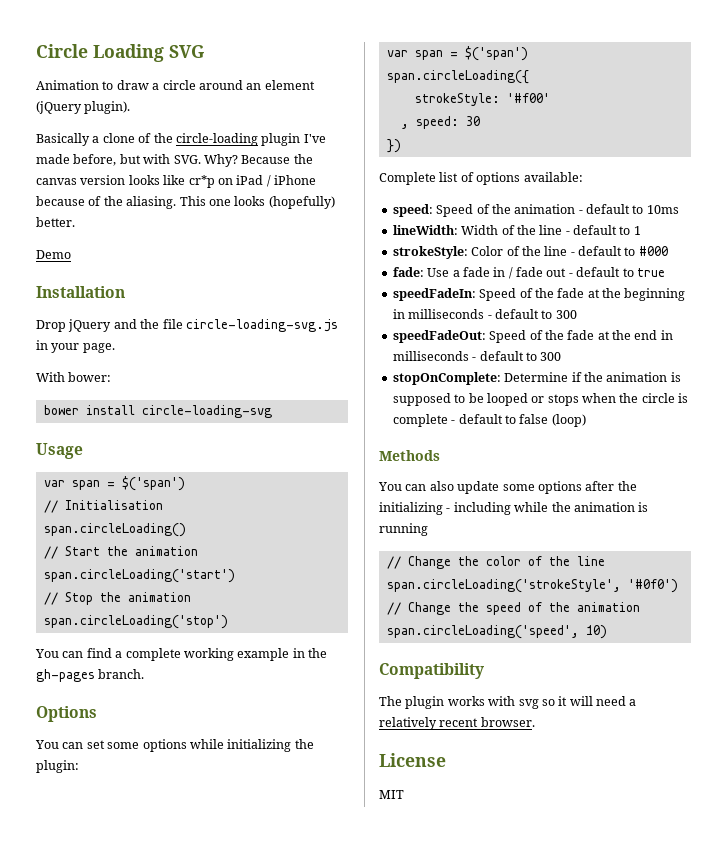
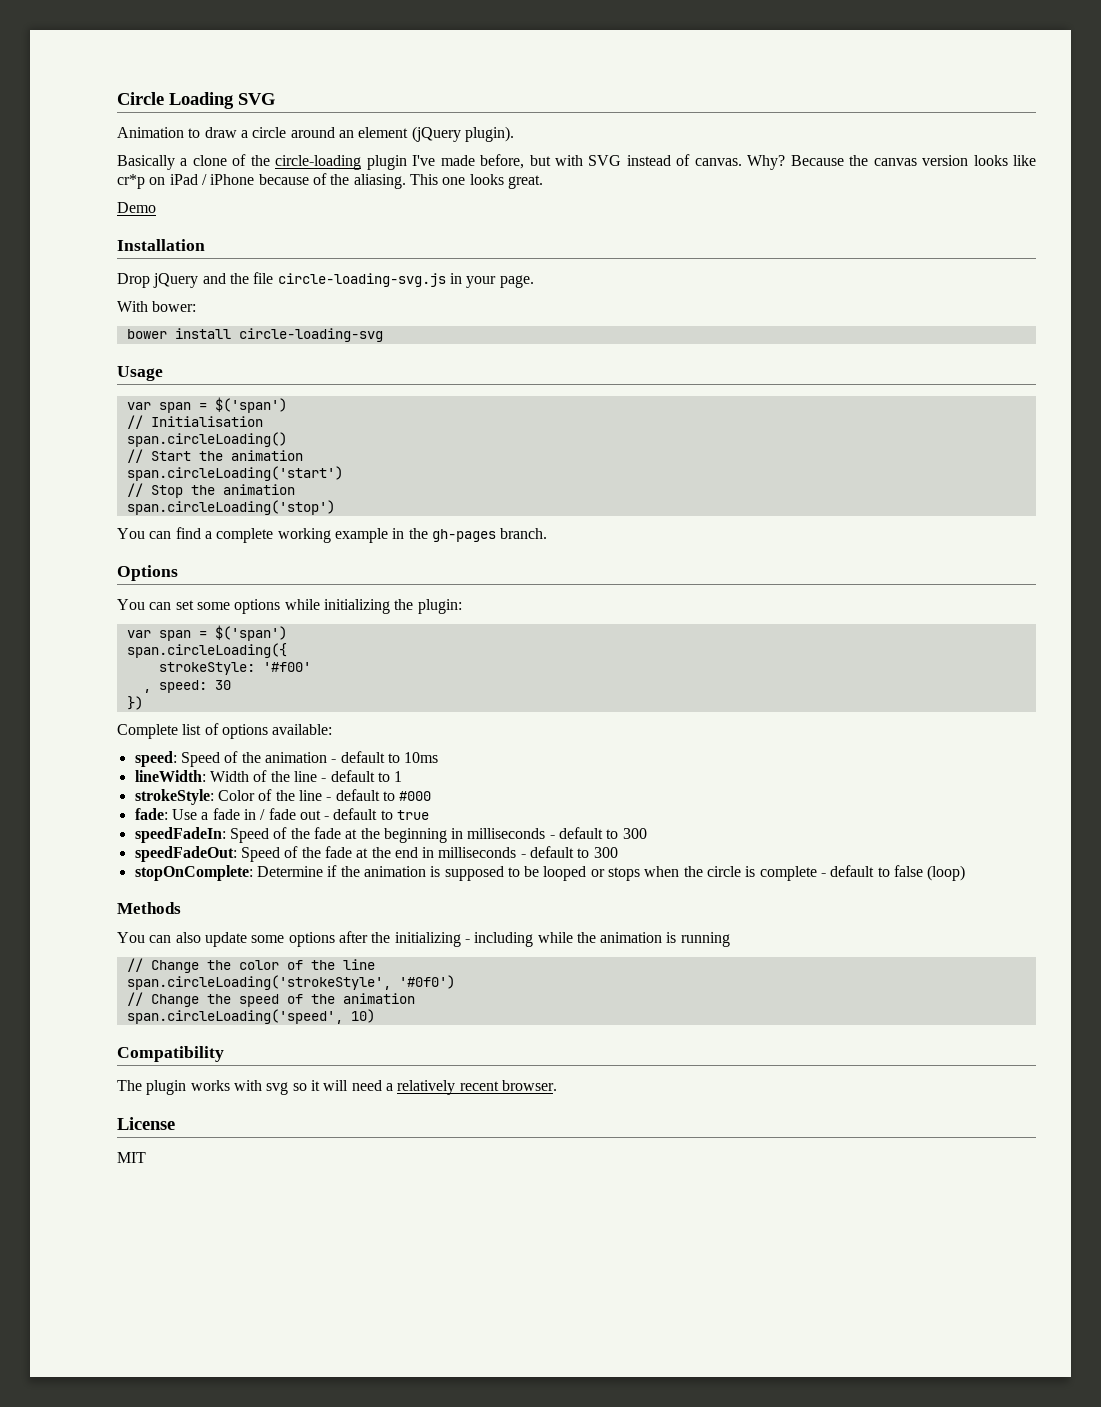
[173,155,201,164] SVG. -> [588,154,742,166] SVG instead of canvas.
[268,196,335,209] [36,217,75,227] (hopefully) better. -> [507,175,543,189] great.

